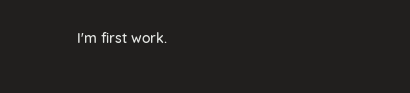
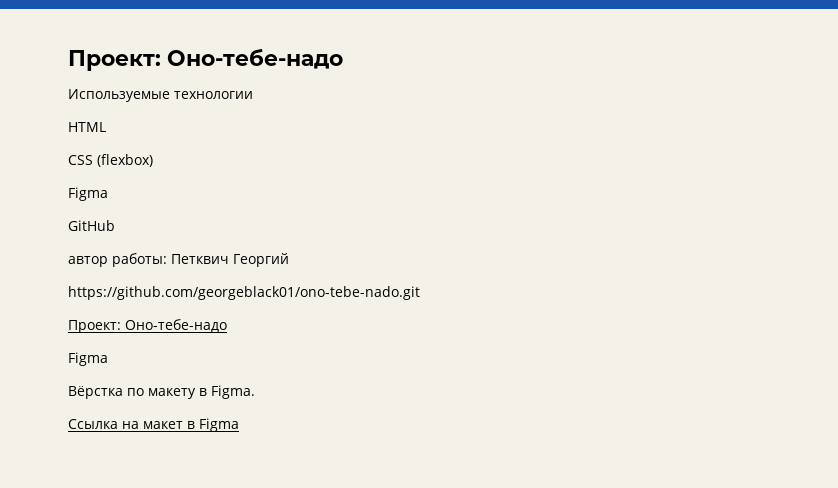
[77,32,167,43] I'm first work. -> [68,48,343,71] [68,89,253,102] [68,122,106,132] [68,154,153,167] [68,187,108,201] [68,220,115,231] [68,253,289,267] [68,286,420,300] [68,319,227,333] [68,352,108,366] [68,385,255,399] [68,418,239,432] Проект: Оно-тебе-надо // Используемые технологии // HTML // CSS (flexbox) // Figma // GitHub // автор работы: Петквич Георгий // https://github.com/georgeblack01/ono-tebe-nado.git // Проект: Оно-тебе-надо // Figma // Вёрстка по макету в Figma. // Ссылка на макет в Figma

